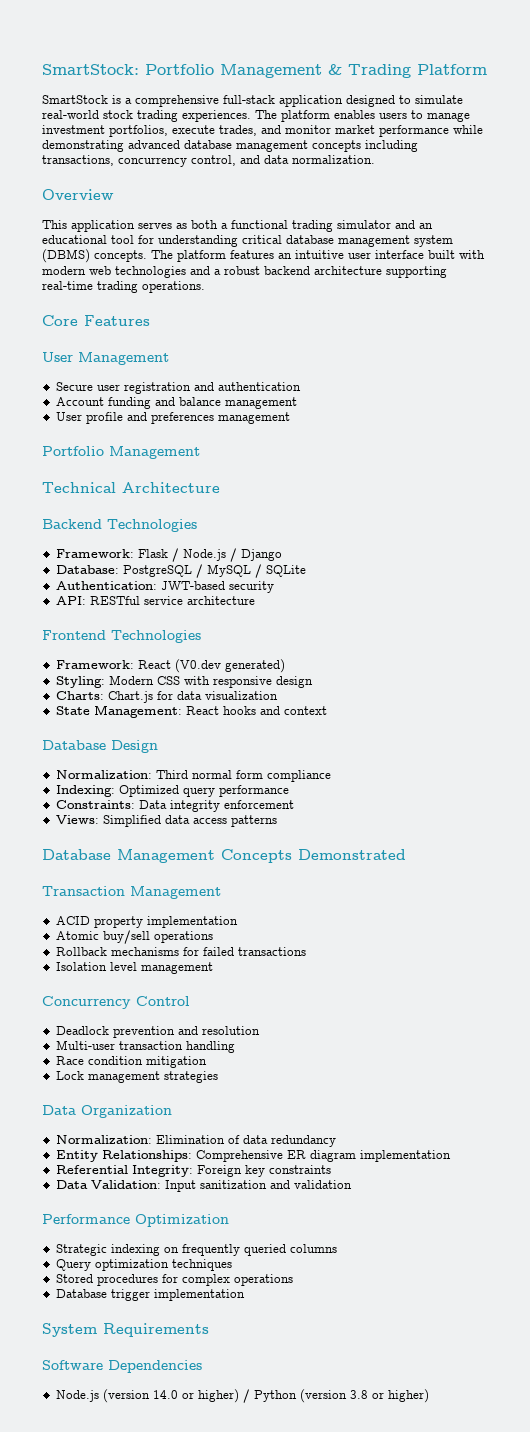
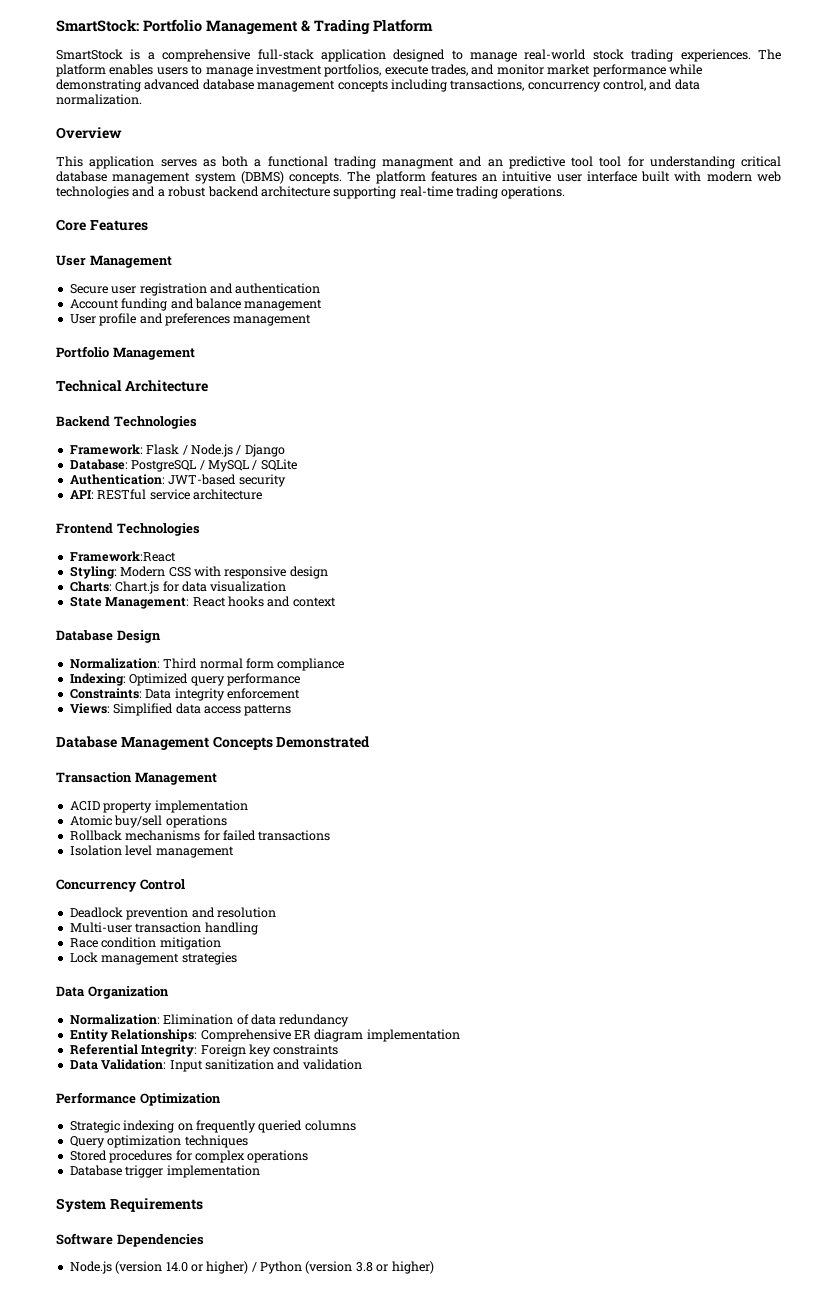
[415,95,463,104] simulate -> [470,52,518,62] manage
[337,220,391,229] simulator -> [382,157,454,169] managment
[42,235,107,244] educational -> [508,156,593,169] predictive tool
[55,659,285,673] Framework: React (V0.dev generated) -> [69,551,176,562] Framework:React

